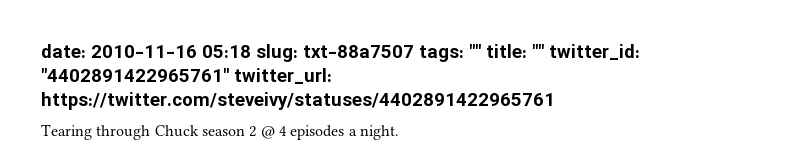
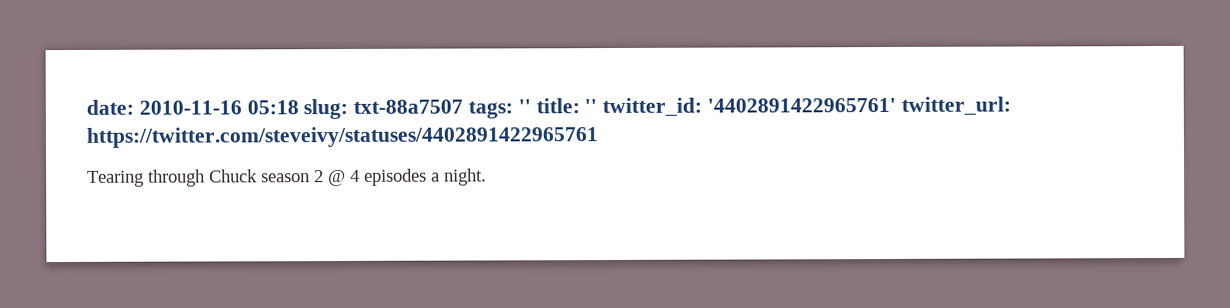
[469,44,640,60] [41,68,229,82] "" title: "" twitter_id: "4402891422965761" -> [517,97,897,118] '' title: '' twitter_id: '4402891422965761'

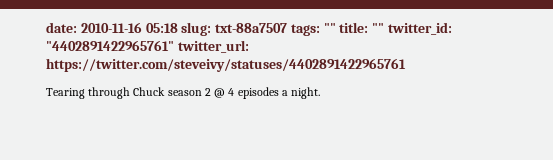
[517,97,897,118] '' title: '' twitter_id: '4402891422965761' -> [323,22,453,35] [46,40,174,51] "" title: "" twitter_id: "4402891422965761"

